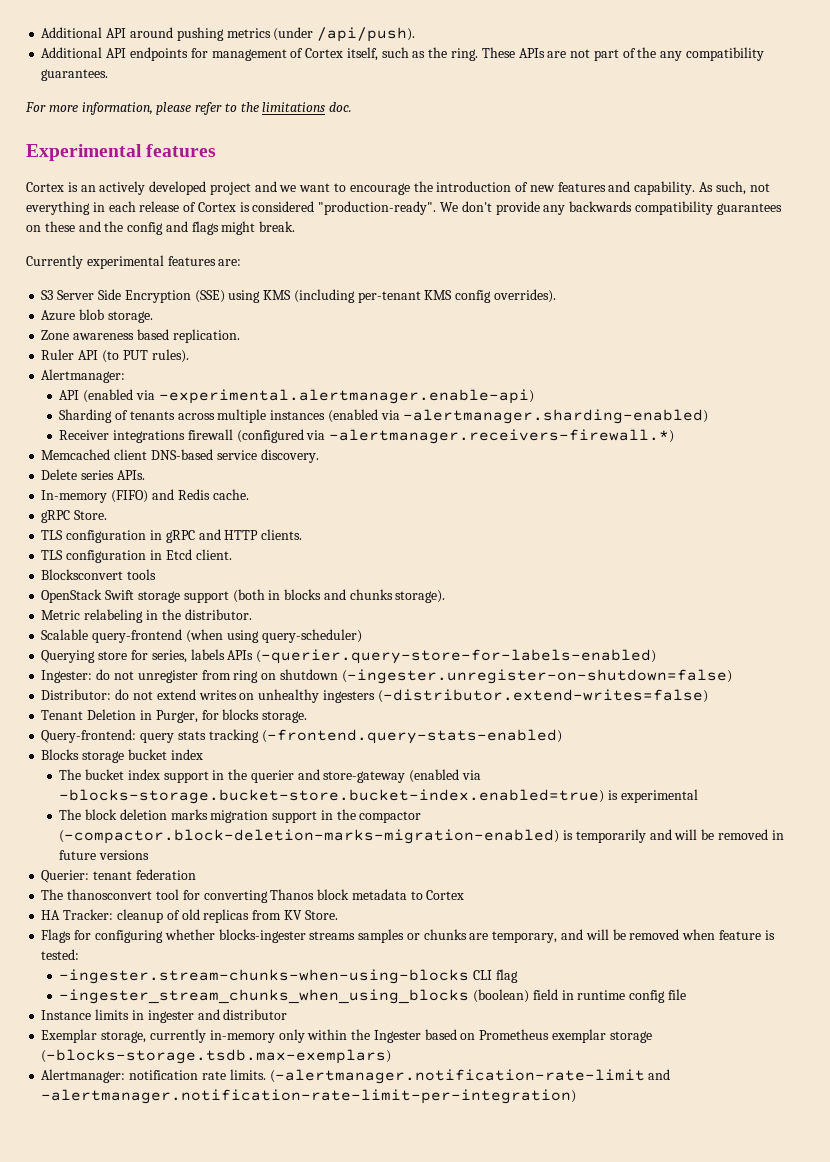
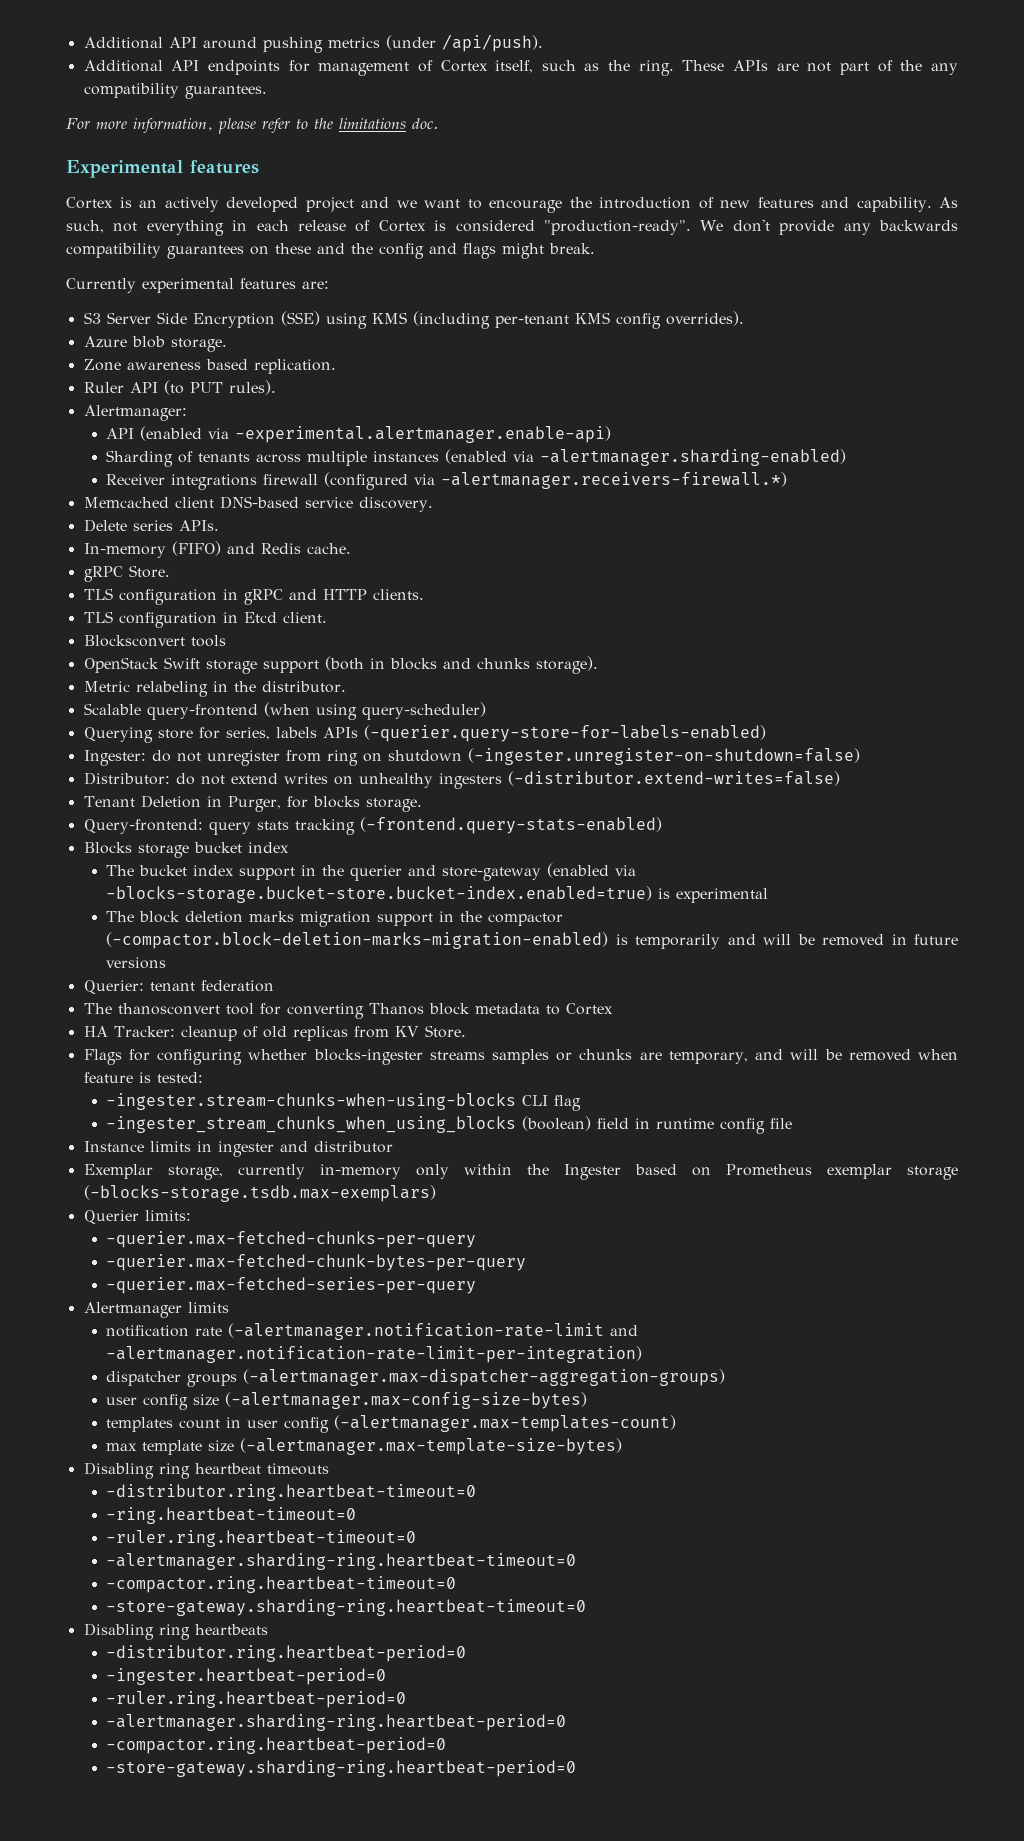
[41,1069,126,1083] Alertmanager: -> [83,1210,191,1224] [106,1231,477,1248] [106,1254,527,1271] [106,1277,477,1294] [83,1302,229,1318] Querier limits: // -querier.max-fetched-chunks-per-query // -querier.max-fetched-chunk-bytes-per-query // -querier.max-fetched-series-per-query // Alertmanager limits //
[229,1069,266,1080] limits. -> (223, 1331) none
(577, 1096) none -> [106,1369,726,1387] [106,1392,588,1410] [106,1415,677,1433] [106,1438,623,1455] [83,1462,329,1479] [106,1484,477,1501] [106,1507,357,1524] [106,1530,417,1547] [106,1553,577,1570] [106,1576,457,1593] [106,1599,587,1616] [83,1623,268,1640] [106,1645,467,1662] [106,1668,387,1685] [106,1691,407,1708] [106,1714,567,1731] [106,1737,447,1754] [106,1760,577,1777] // dispatcher groups (-alertmanager.max-dispatcher-aggregation-groups) // user config size (-alertmanager.max-config-size-bytes) // templates count in user config (-alertmanager.max-templates-count) // max template size (-alertmanager.max-template-size-bytes) // Disabling ring heartbeat timeouts // -distributor.ring.heartbeat-timeout=0 // -ring.heartbeat-timeout=0 // -ruler.ring.heartbeat-timeout=0 // -alertmanager.sharding-ring.heartbeat-timeout=0 // -compactor.ring.heartbeat-timeout=0 // -store-gateway.sharding-ring.heartbeat-timeout=0 // Disabling ring heartbeats // -distributor.ring.heartbeat-period=0 // -ingester.heartbeat-period=0 // -ruler.ring.heartbeat-period=0 // -alertmanager.sharding-ring.heartbeat-period=0 // -compactor.ring.heartbeat-period=0 // -store-gateway.sharding-ring.heartbeat-period=0

